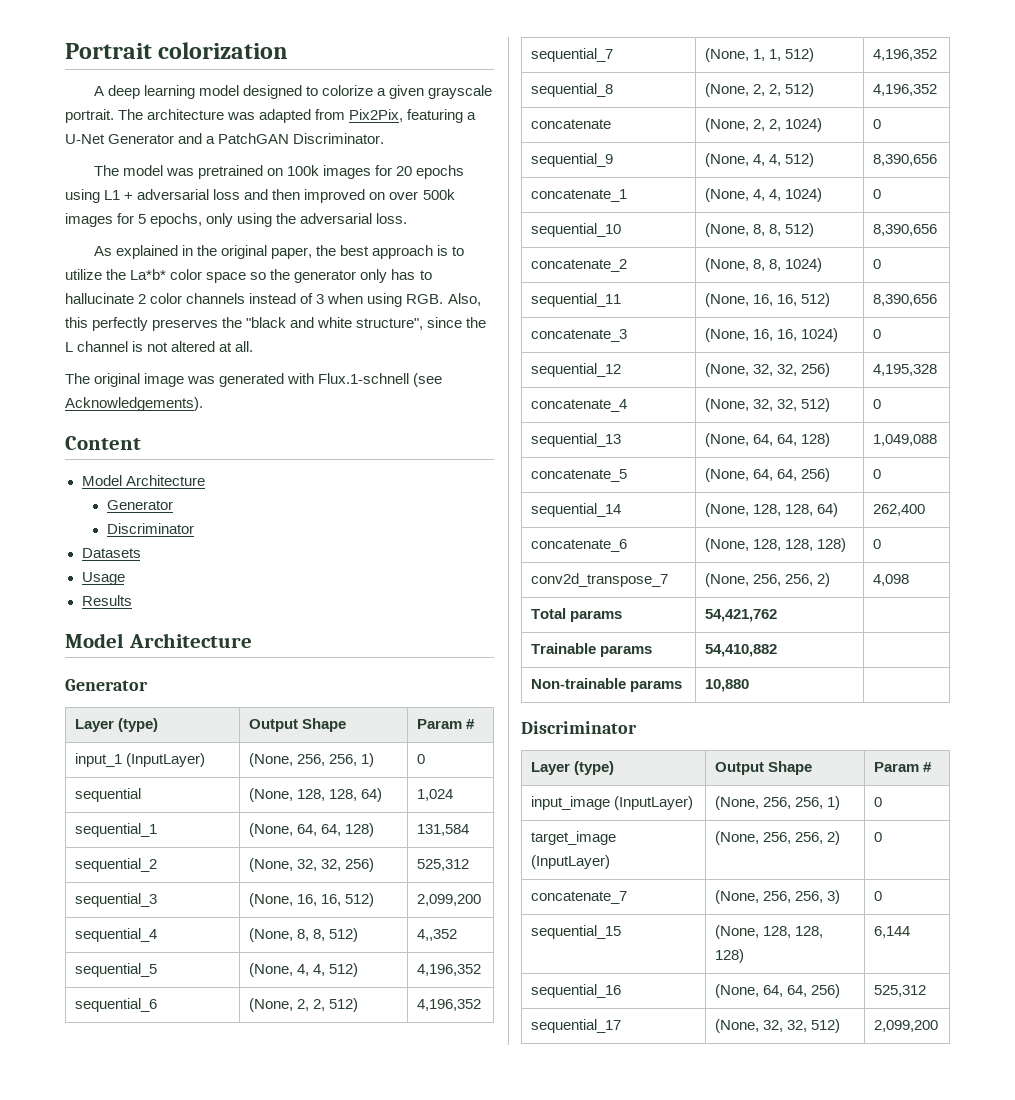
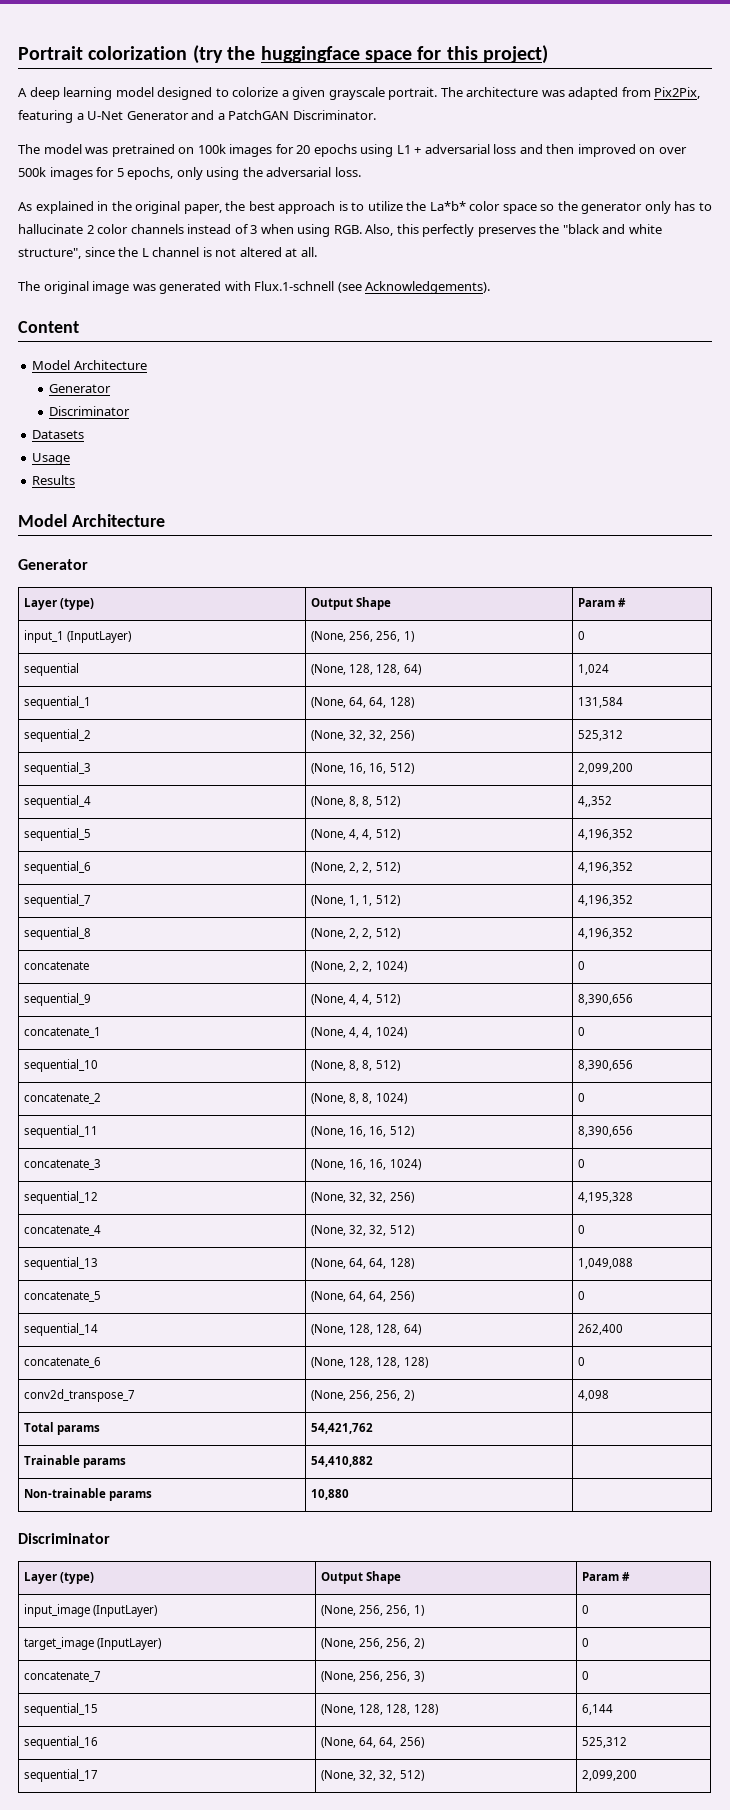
(289, 50) none -> [192,45,549,64] (try the huggingface space for this project)

